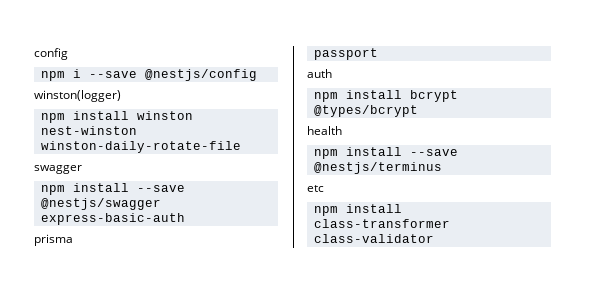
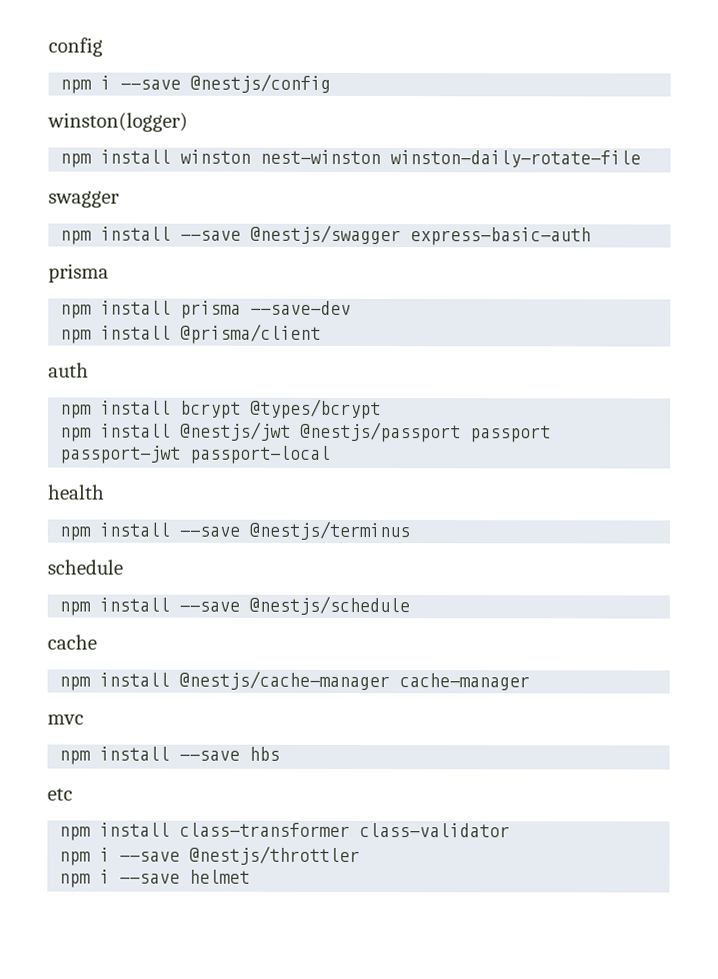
[313,48,378,60] passport -> [60,300,352,319] [60,323,322,344] npm install prisma --save-dev // npm install @prisma/client
(418, 111) none -> [60,421,552,443] [60,445,332,464] // npm install @nestjs/jwt @nestjs/passport passport passport-jwt passport-local
(442, 168) none -> [47,559,123,575] [59,595,411,616] [47,634,97,650] [59,670,531,691] [47,714,84,725] [59,746,281,765] // schedule // npm install --save @nestjs/schedule // cache // npm install @nestjs/cache-manager cache-manager // mvc // npm install --save hbs
(434, 238) none -> [59,845,361,866] [59,869,251,888] // npm i --save @nestjs/throttler // npm i --save helmet

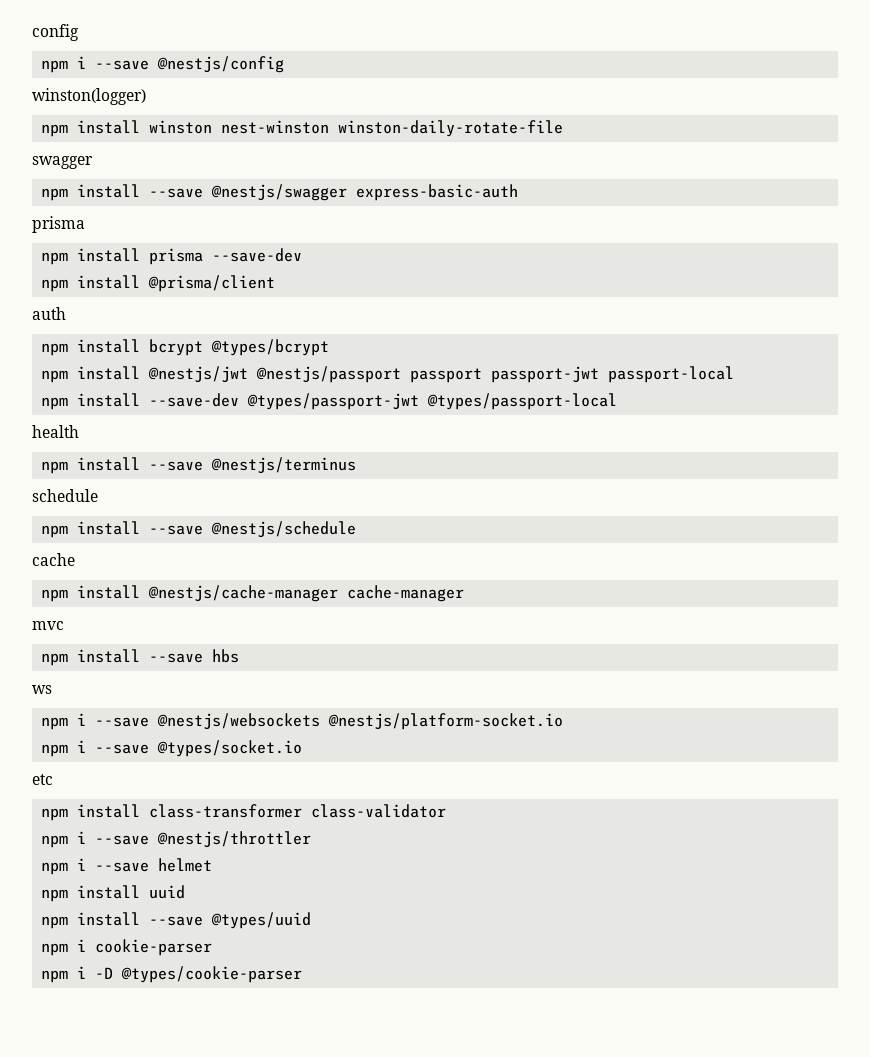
(332, 454) none -> [41,393,618,410] // npm install --save-dev @types/passport-jwt @types/passport-local
(281, 753) none -> [32,685,52,694] [41,713,564,730] [41,740,303,757] // ws // npm i --save @nestjs/websockets @nestjs/platform-socket.io // npm i --save @types/socket.io
(251, 876) none -> [41,885,186,902] [41,912,312,929] [41,939,213,956] [41,966,303,983] // npm install uuid // npm install --save @types/uuid // npm i cookie-parser // npm i -D @types/cookie-parser

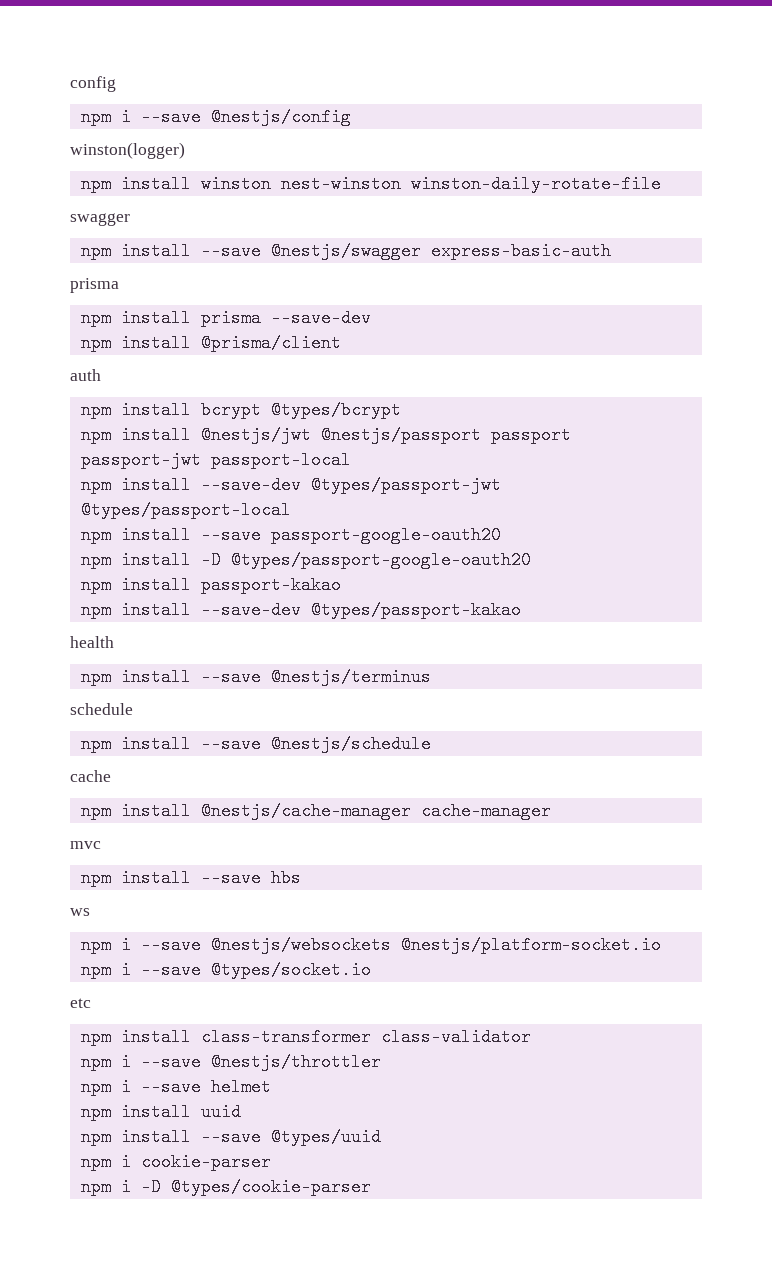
(618, 401) none -> [80,526,501,544] [80,551,531,569] [80,576,341,594] [80,601,521,619] // npm install --save passport-google-oauth20 // npm install -D @types/passport-google-oauth20 // npm install passport-kakao // npm install --save-dev @types/passport-kakao

